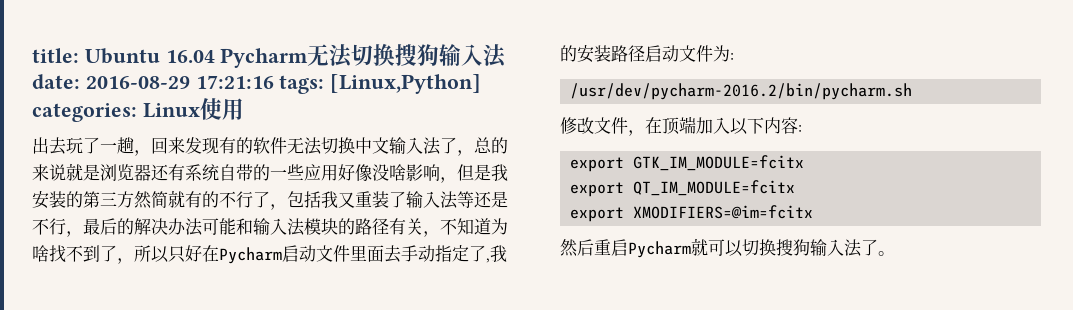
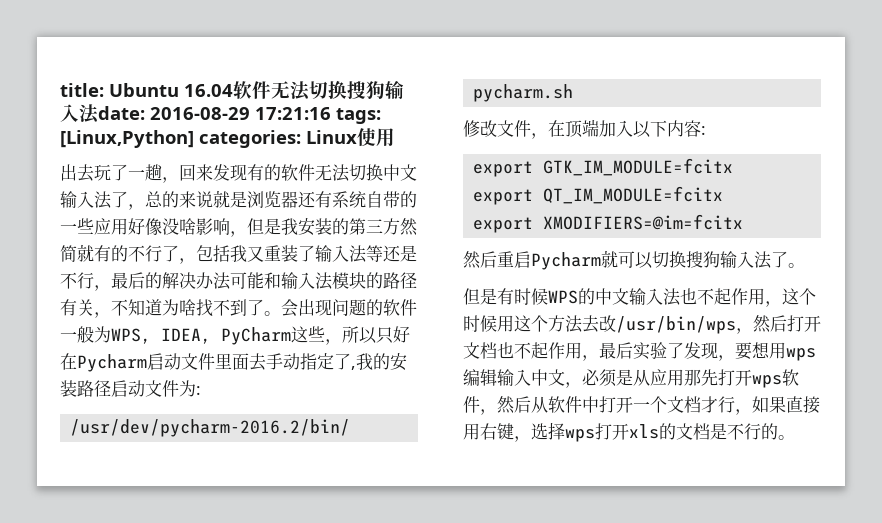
[220,48,309,68] Pycharm -> [233,81,271,99] 软件
(117, 253) none -> [264,299,417,317] [60,326,325,345] 。会出现问题的软件一般为WPS, IDEA, PyCharm这些
(895, 253) none -> [463,288,816,307] [463,315,821,334] [463,342,816,361] [463,369,799,388] [463,396,820,415] [463,422,795,442] // 但是有时候WPS的中文输入法也不起作用，这个时候用这个方法去改/usr/bin/wps，然后打开文档也不起作用，最后实验了发现，要想用wps编辑输入中文，必须是从应用那先打开wps软件，然后从软件中打开一个文档才行，如果直接用右键，选择wps打开xls的文档是不行的。

